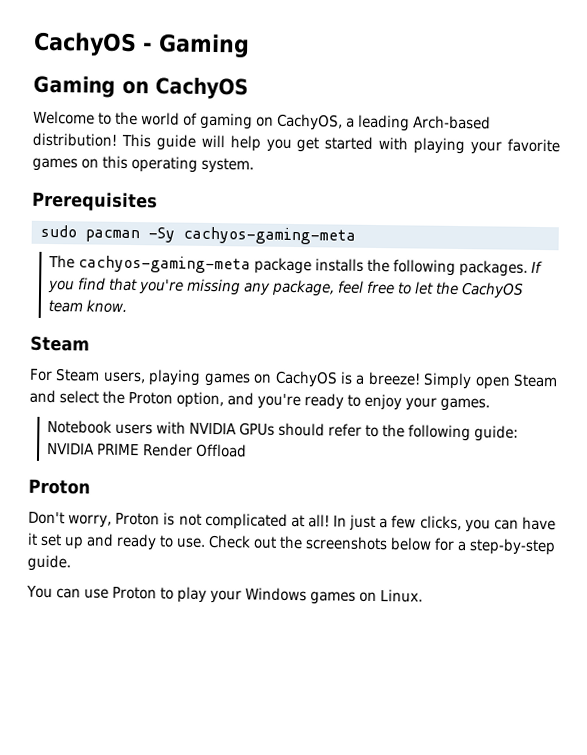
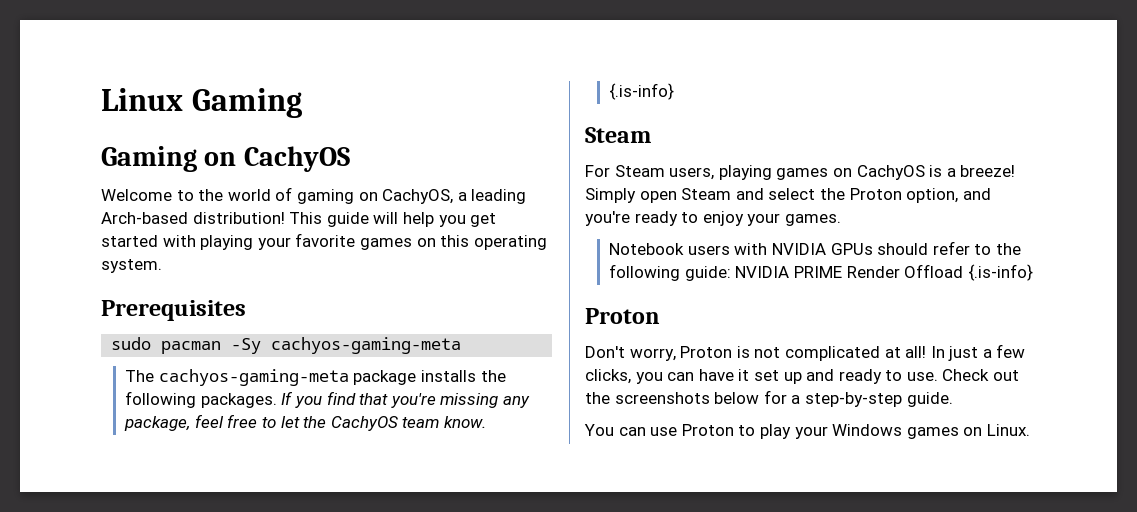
[33,31,153,57] CachyOS - -> [101,88,183,111] Linux
(127, 306) none -> [609,83,675,100] {.is-info}
(247, 450) none -> [967,264,1033,281] {.is-info}

